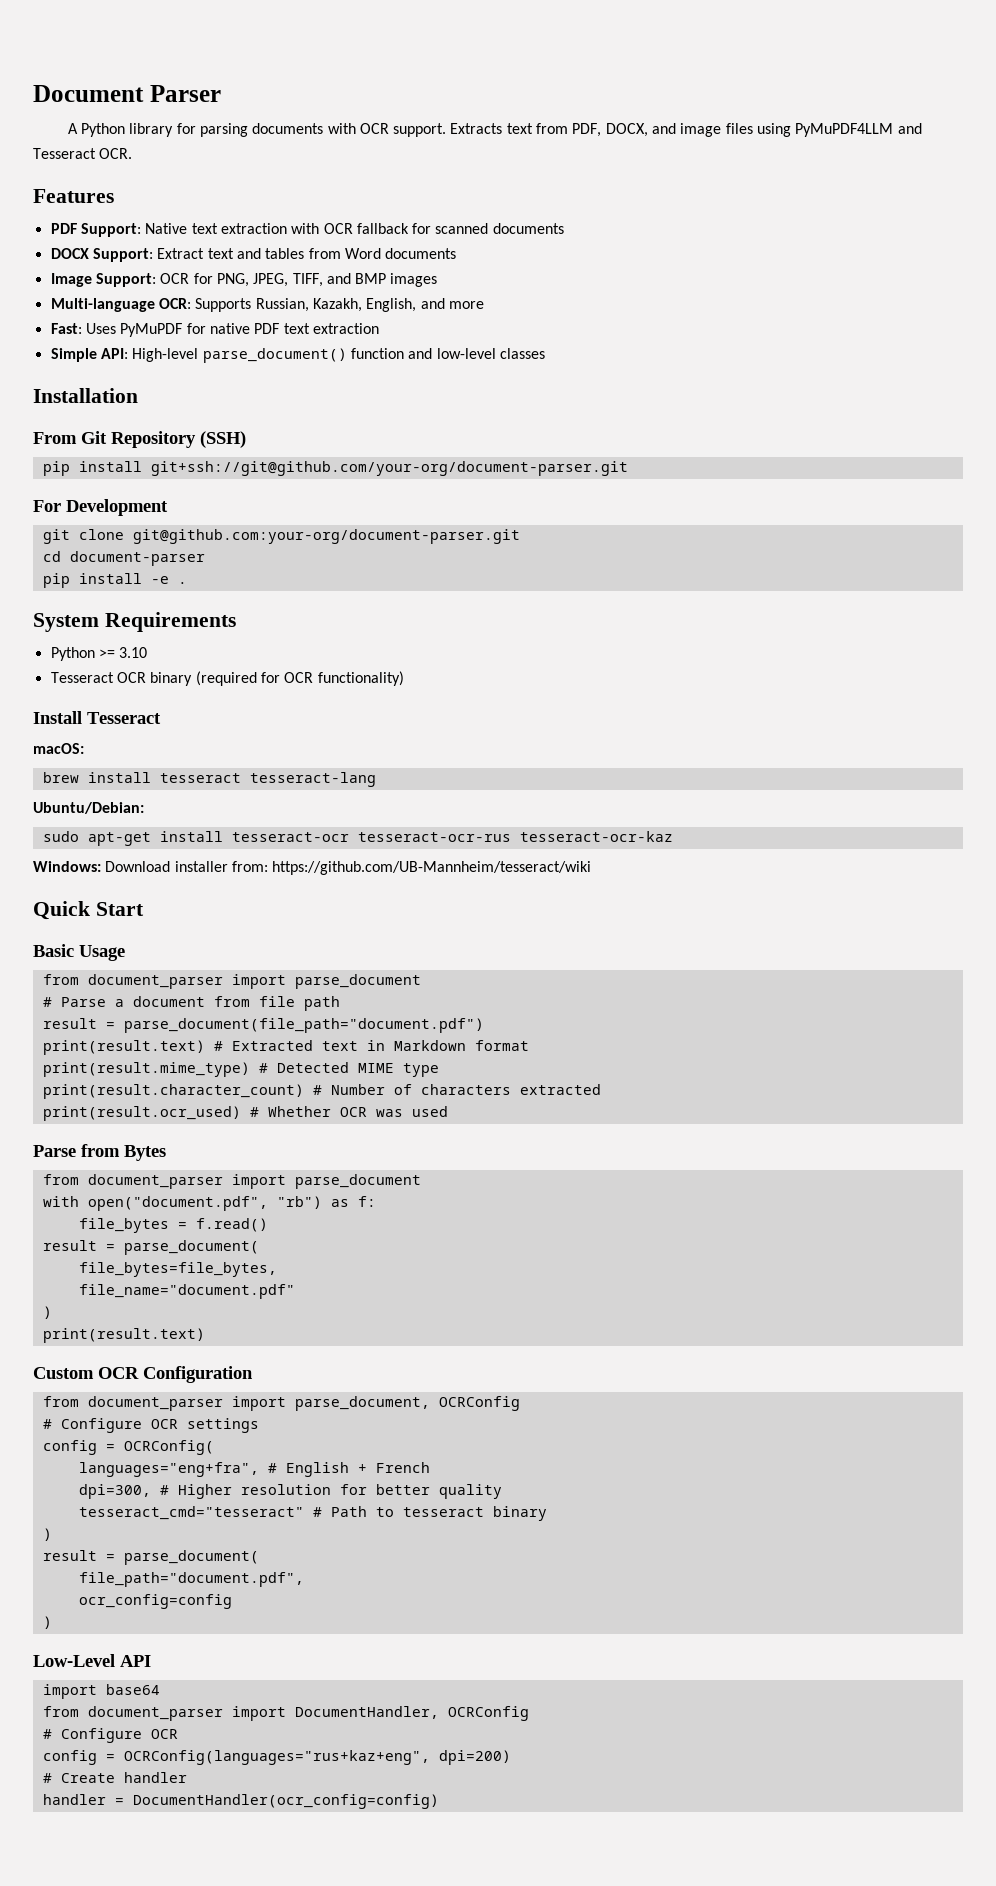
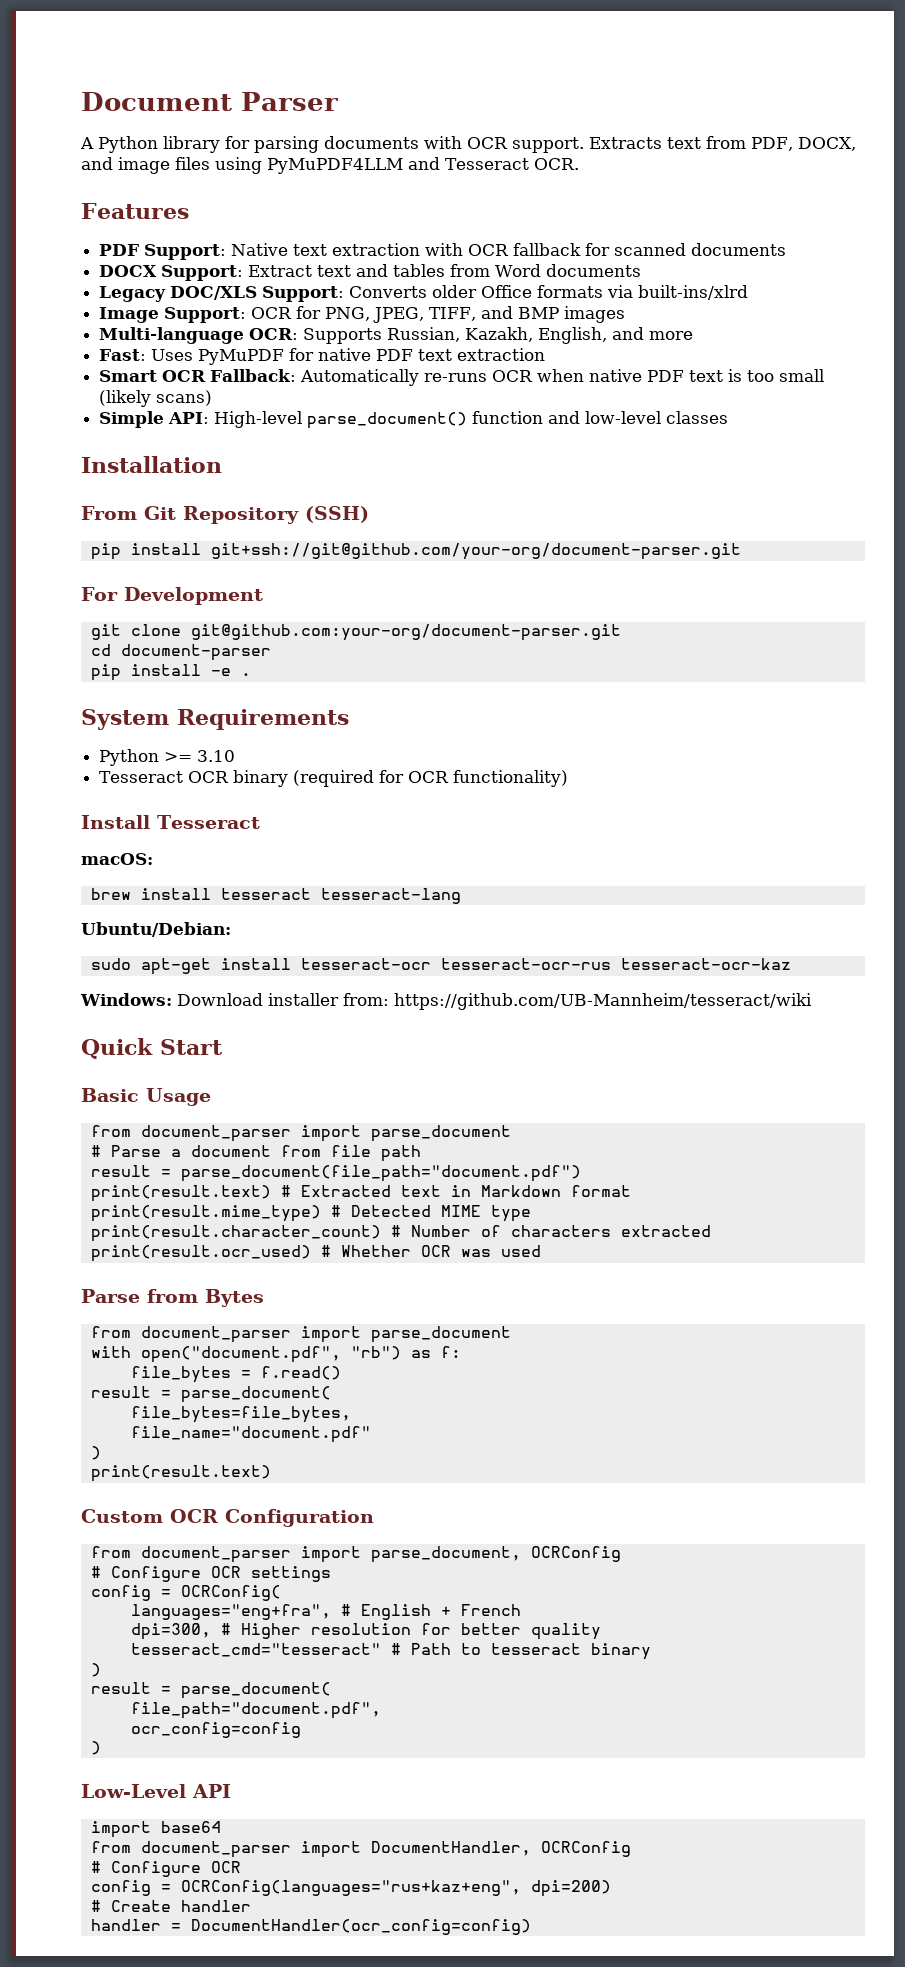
(457, 253) none -> [99,285,749,302] // Legacy DOC/XLS Support: Converts older Office formats via built-ins/xlrd
(379, 328) none -> [99,369,825,386] [99,390,213,407] // Smart OCR Fallback: Automatically re-runs OCR when native PDF text is too small (likely scans)

